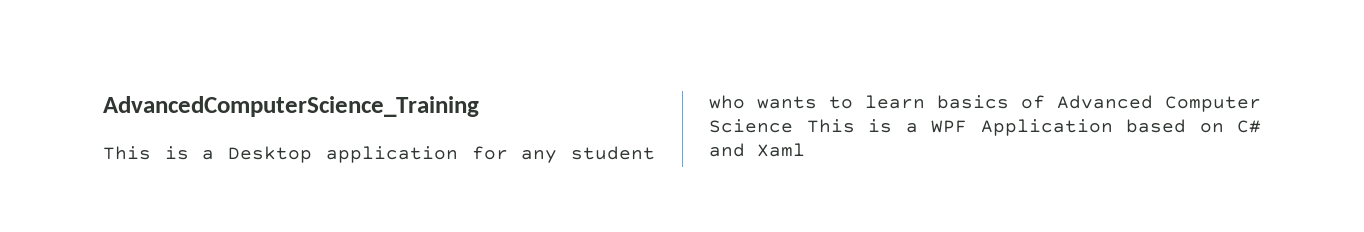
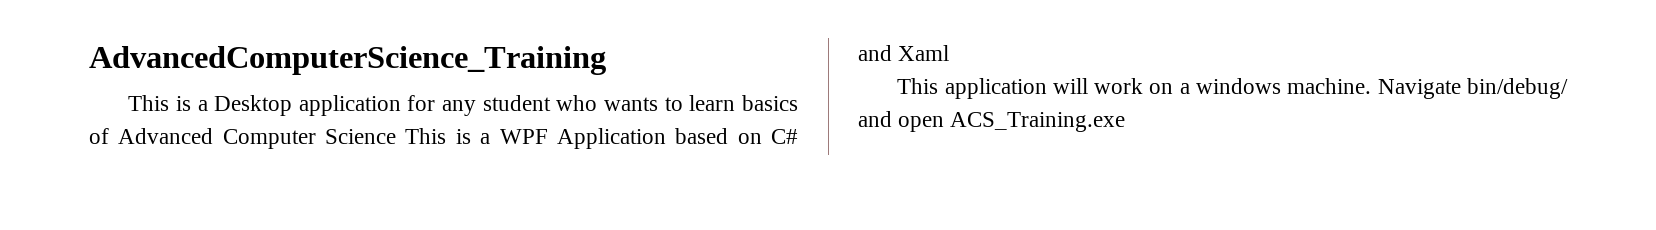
(805, 150) none -> [897,78,1568,99] [858,111,1126,132] // This application will work on a windows machine. Navigate bin/debug/ and open ACS_Training.exe

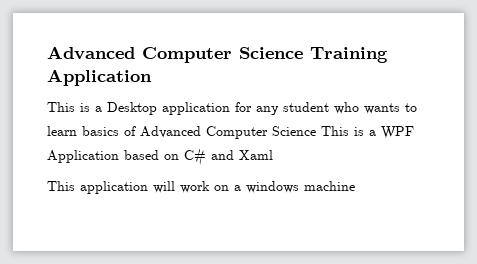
[89,46,606,75] AdvancedComputerScience_Training -> [47,46,388,63] [47,69,152,86] Advanced Computer Science Training Application
[1287,78,1568,99] [858,111,1126,132] machine. Navigate bin/debug/ and open ACS_Training.exe -> [304,181,355,191] machine

